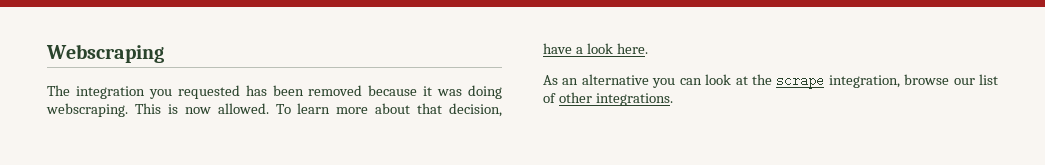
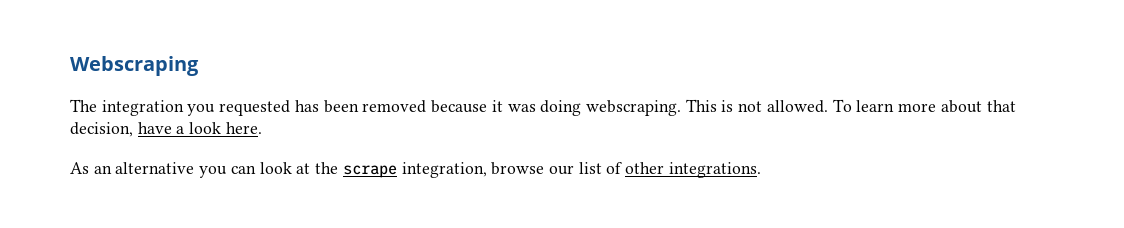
[184,107,211,114] now -> [738,101,763,112] not

